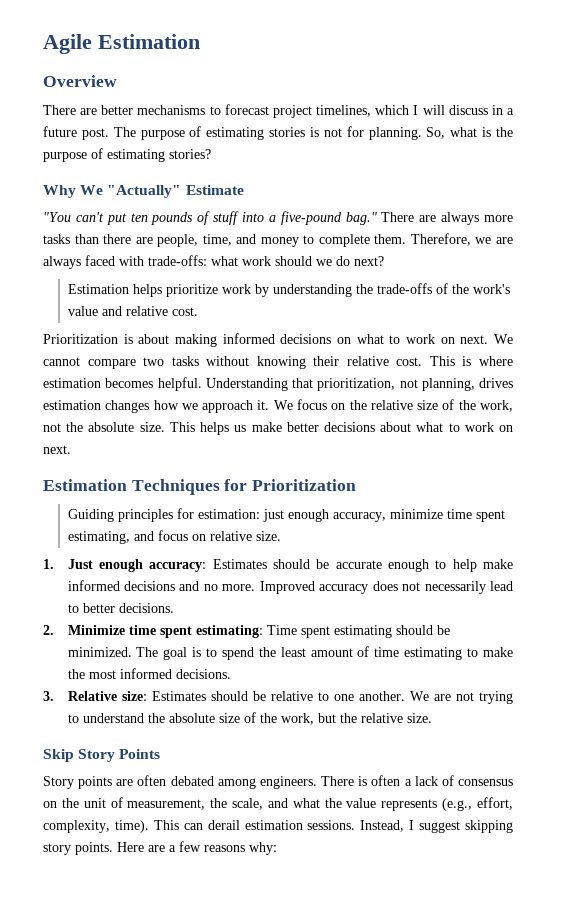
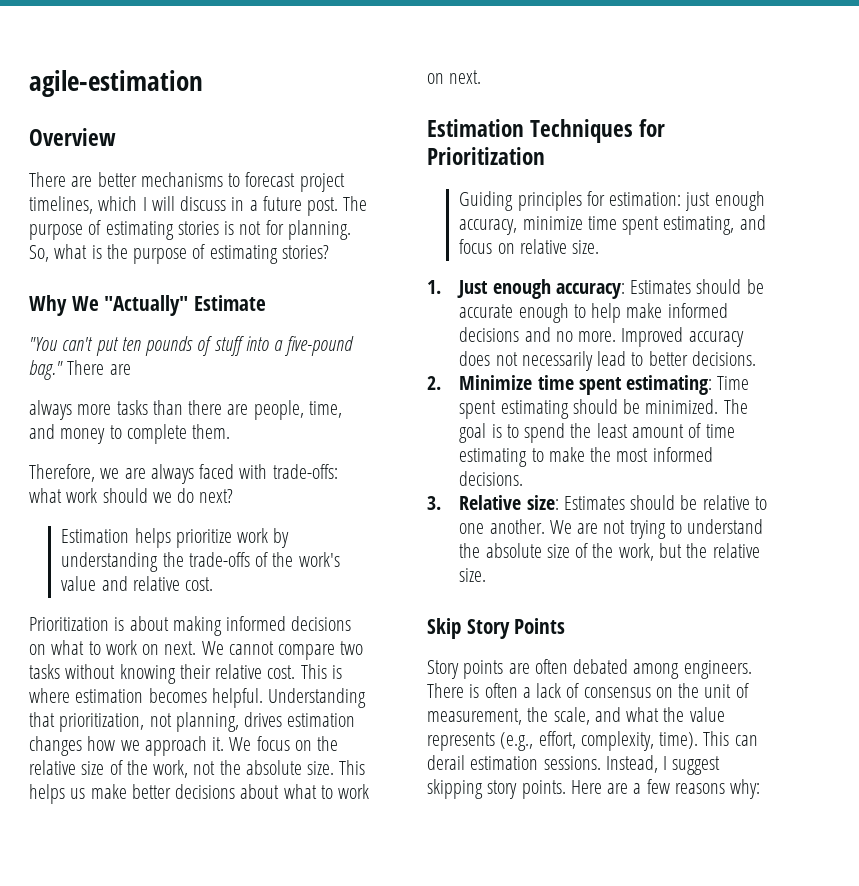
[43,34,200,54] Agile Estimation -> [29,70,203,97] agile-estimation
(437, 218) none -> (131, 369) //
(407, 239) none -> (231, 431) //

